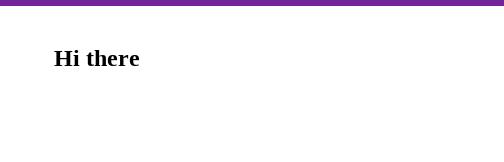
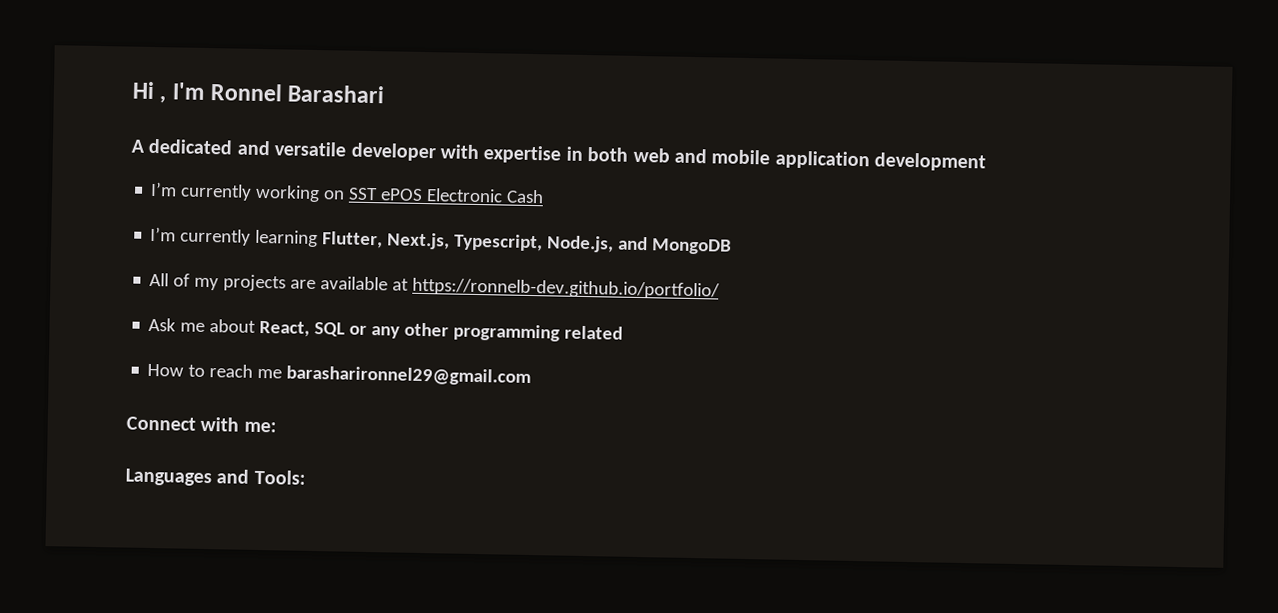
[86,50,141,66] there -> [159,82,386,104] [131,138,987,172] [150,181,545,204] [150,226,733,255] [149,272,721,300] [148,317,624,342] [147,363,532,387] [126,416,277,433] [125,468,306,487] , I'm Ronnel Barashari // A dedicated and versatile developer with expertise in both web and mobile application development // I’m currently working on SST ePOS Electronic Cash // I’m currently learning Flutter, Next.js, Typescript, Node.js, and MongoDB // All of my projects are available at https://ronnelb-dev.github.io/portfolio/ // Ask me about React, SQL or any other programming related // How to reach me barasharironnel29@gmail.com // Connect with me: // Languages and Tools:

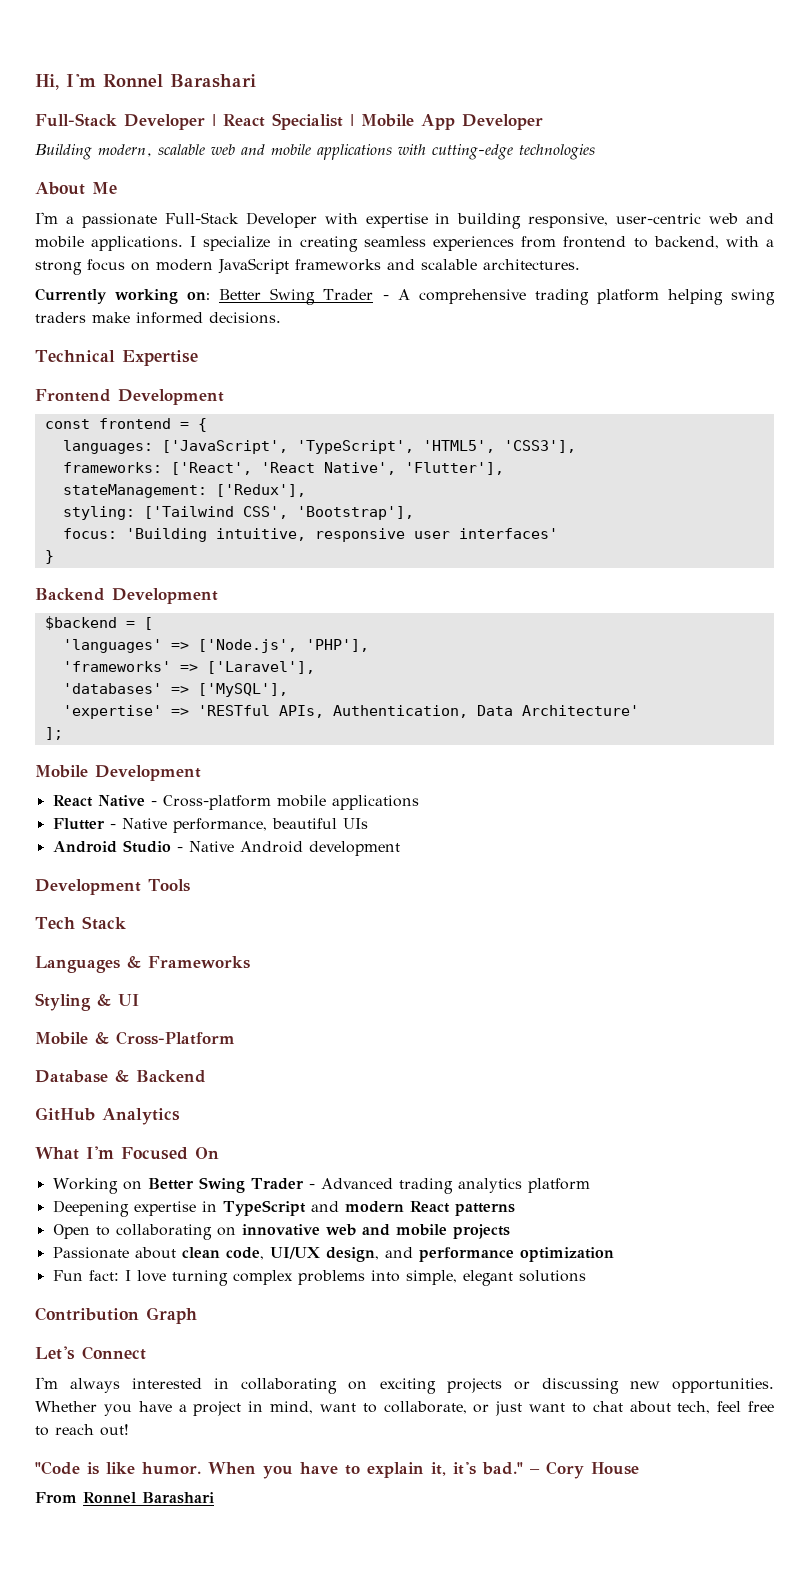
[132,81,167,104] Hi , -> [35,74,59,90] Hi,
[131,138,987,172] [150,181,545,204] [150,226,733,255] [149,272,721,300] [148,317,624,342] [147,363,532,387] [126,416,277,433] [125,468,306,487] A dedicated and versatile developer with expertise in both web and mobile application development // I’m currently working on SST ePOS Electronic Cash // I’m currently learning Flutter, Next.js, Typescript, Node.js, and MongoDB // All of my projects are available at https://ronnelb-dev.github.io/portfolio/ // Ask me about React, SQL or any other programming related // How to reach me barasharironnel29@gmail.com // Connect with me: // Languages and Tools: -> [35,113,543,130] [35,144,595,160] [35,182,117,195] [35,212,774,229] [35,236,775,252] [35,258,580,275] [35,288,775,305] [35,312,281,324] [35,350,198,366] [35,389,224,405] [44,418,207,432] [62,440,576,454] [62,462,504,475] [62,484,306,498] [62,506,414,520] [62,528,558,542] [44,550,54,564] [35,588,218,604] [44,616,153,630] [62,639,369,653] [62,661,315,674] [62,683,288,697] [62,705,639,719] [44,727,63,740] [35,765,201,781] [52,795,419,810] [52,818,368,833] [52,840,400,856] [35,879,190,895] [35,916,126,930] [35,956,250,973] [35,993,139,1011] [35,1031,235,1045] [35,1070,206,1083] [35,1107,180,1125] [35,1146,219,1160] [52,1177,590,1194] [52,1200,515,1217] [52,1224,510,1240] [52,1247,614,1262] [52,1270,586,1286] [35,1307,197,1324] [35,1346,146,1360] [35,1377,774,1394] [35,1401,775,1416] [35,1424,129,1436] [35,1461,639,1479] [35,1492,214,1504] Full-Stack Developer | React Specialist | Mobile App Developer // Building modern, scalable web and mobile applications with cutting-edge technologies // About Me // I'm a passionate Full-Stack Developer with expertise in building responsive, user-centric web and mobile applications. I specialize in creating seamless experiences from frontend to backend, with a strong focus on modern JavaScript frameworks and scalable architectures. // Currently working on: Better Swing Trader - A comprehensive trading platform helping swing traders make informed decisions. // Technical Expertise // Frontend Development // const frontend = { // languages: ['JavaScript', 'TypeScript', 'HTML5', 'CSS3'], // frameworks: ['React', 'React Native', 'Flutter'], // stateManagement: ['Redux'], // styling: ['Tailwind CSS', 'Bootstrap'], // focus: 'Building intuitive, responsive user interfaces' // } // Backend Development // $backend = [ // 'languages' => ['Node.js', 'PHP'], // 'frameworks' => ['Laravel'], // 'databases' => ['MySQL'], // 'expertise' => 'RESTful APIs, Authentication, Data Architecture' // ]; // Mobile Development // React Native - Cross-platform mobile applications // Flutter - Native performance, beautiful UIs // Android Studio - Native Android development // Development Tools // Tech Stack // Languages & Frameworks // Styling & UI // Mobile & Cross-Platform // Database & Backend // GitHub Analytics // What I'm Focused On // Working on Better Swing Trader - Advanced trading analytics platform // Deepening expertise in TypeScript and modern React patterns // Open to collaborating on innovative web and mobile projects // Passionate about clean code, UI/UX design, and performance optimization // Fun fact: I love turning complex problems into simple, elegant solutions // Contribution Graph // Let's Connect // I'm always interested in collaborating on exciting projects or discussing new opportunities. Whether you have a project in mind, want to collaborate, or just want to chat about tech, feel free to reach out! // "Code is like humor. When you have to explain it, it's bad." – Cory House // From Ronnel Barashari

